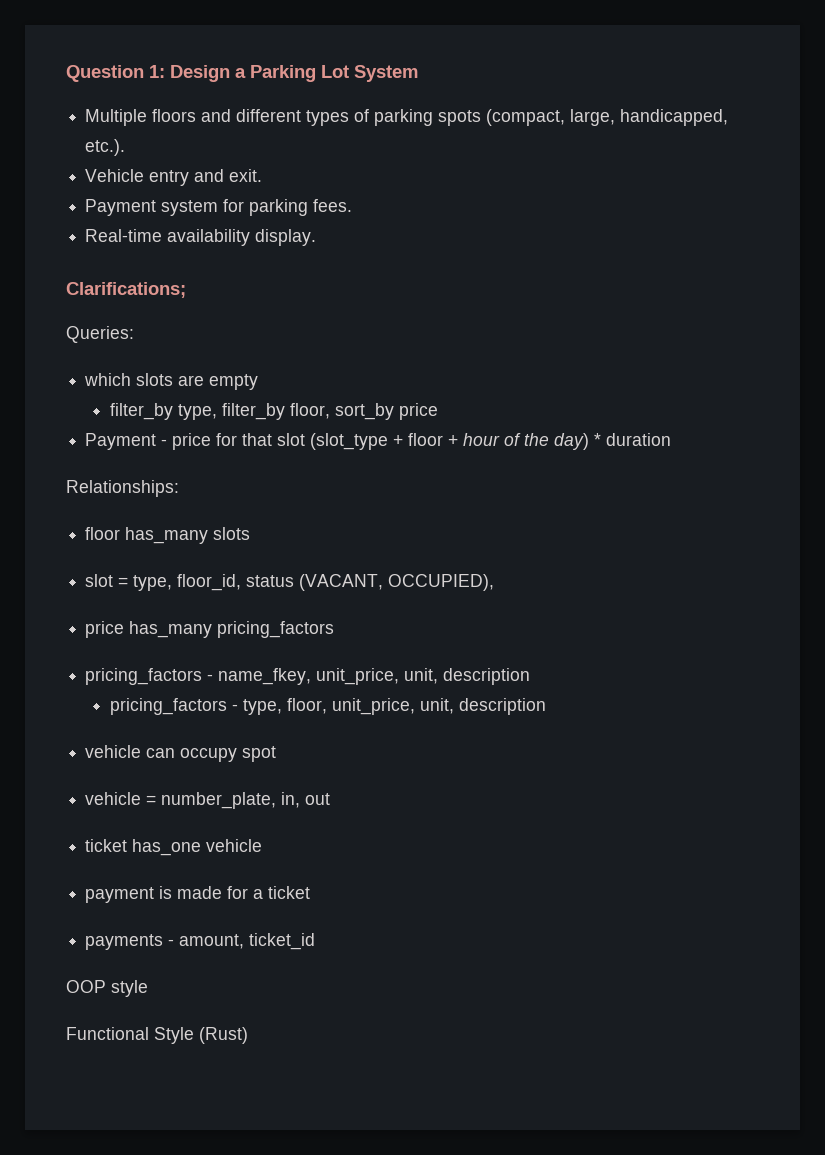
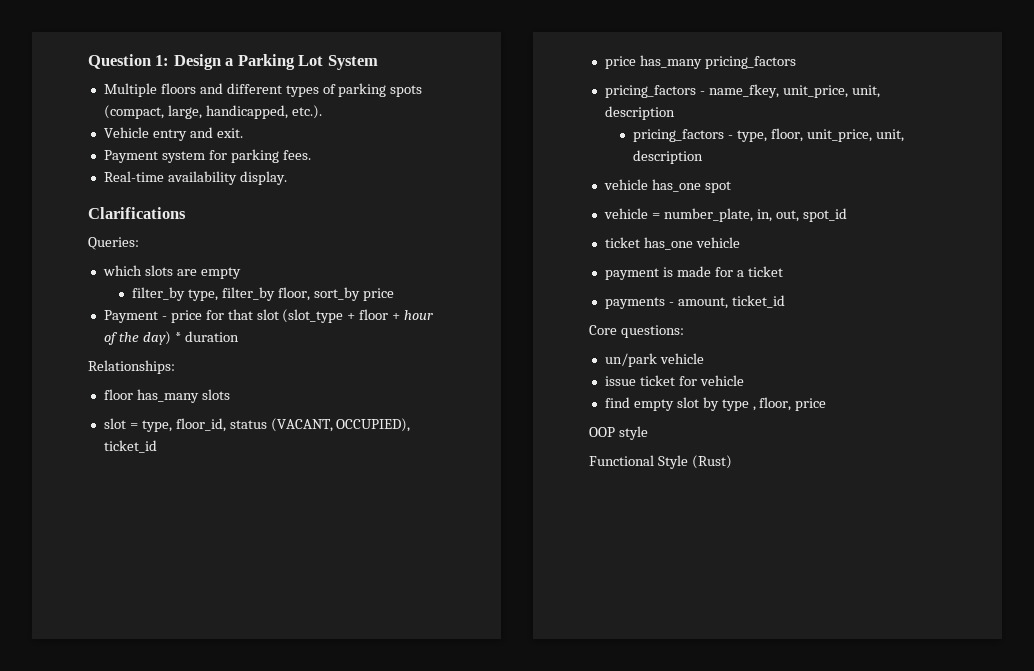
[66,282,186,298] Clarifications; -> [88,207,186,219] Clarifications
(495, 582) none -> [103,440,157,453] ticket_id
[146,748,238,762] can occupy -> [651,179,701,192] has_one
[305,793,331,805] out -> [775,208,847,222] out, spot_id
(316, 941) none -> [589,325,684,338] [604,353,704,367] [604,375,744,386] [604,397,827,411] // Core questions: // un/park vehicle // issue ticket for vehicle // find empty slot by type , floor, price

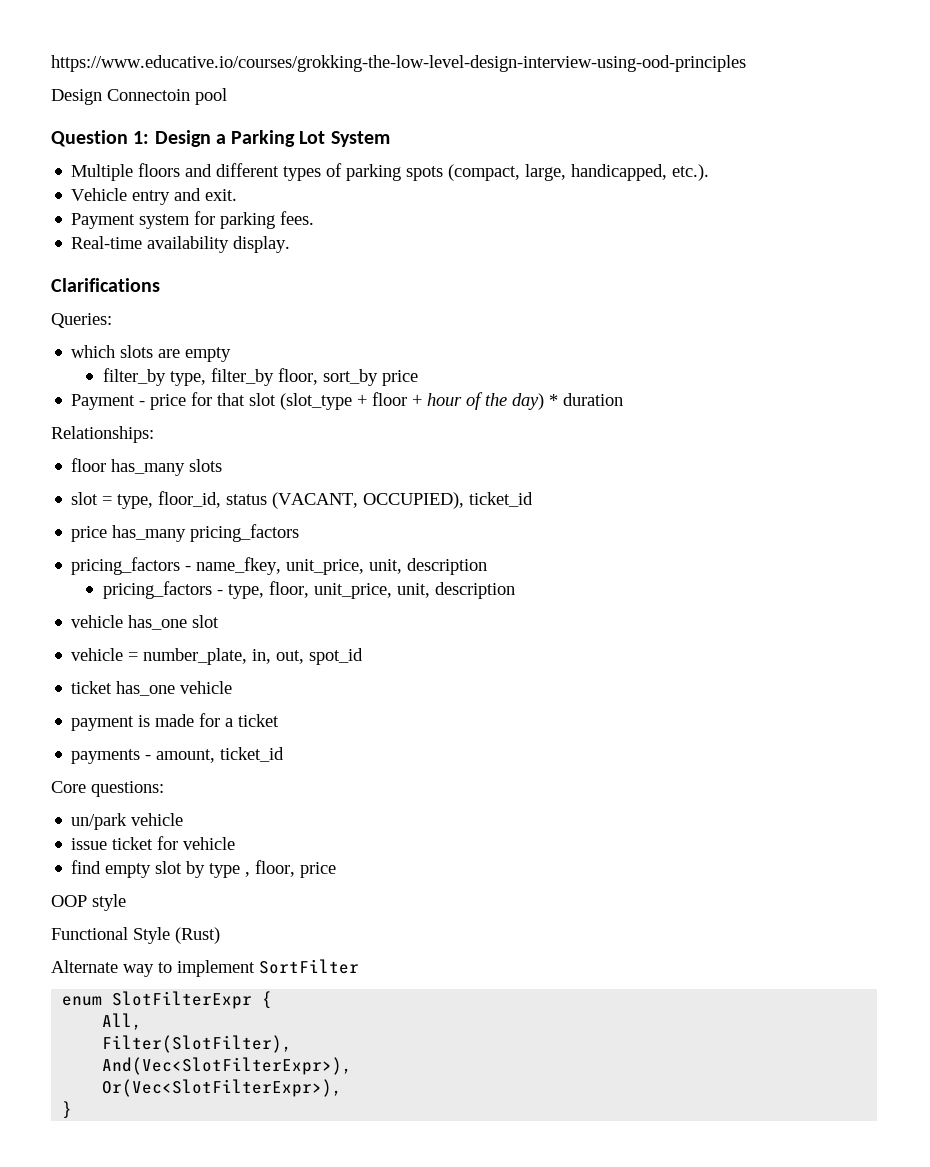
(88, 61) none -> [51,55,746,72] [51,88,227,105] https://www.educative.io/courses/grokking-the-low-level-design-interview-using-ood-principles // Design Connectoin pool //
[704,181,731,193] spot -> [192,615,220,628] slot
(732, 462) none -> [51,959,359,977] [62,991,273,1009] [102,1013,143,1030] [102,1035,293,1053] [102,1057,353,1075] [102,1079,343,1097] [62,1101,73,1119] // Alternate way to implement SortFilter // enum SlotFilterExpr { // All, // Filter(SlotFilter), // And(Vec<SlotFilterExpr>), // Or(Vec<SlotFilterExpr>), // }

